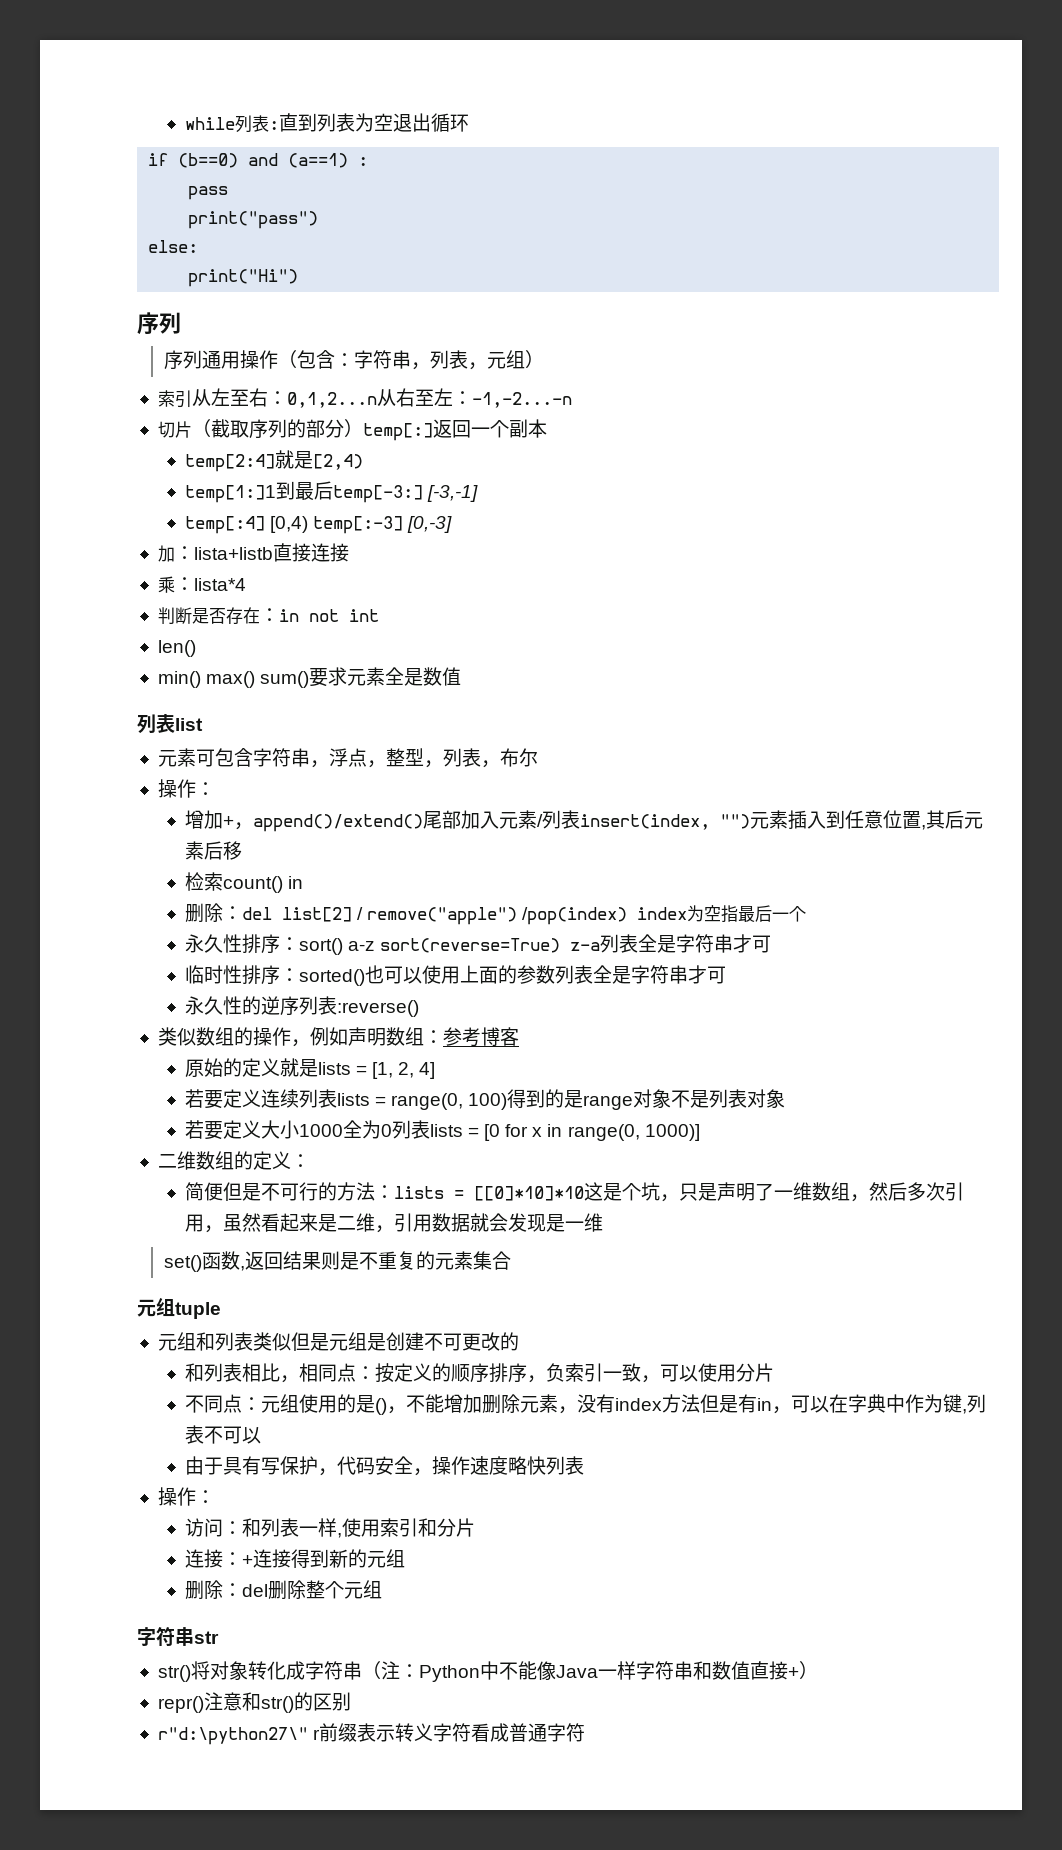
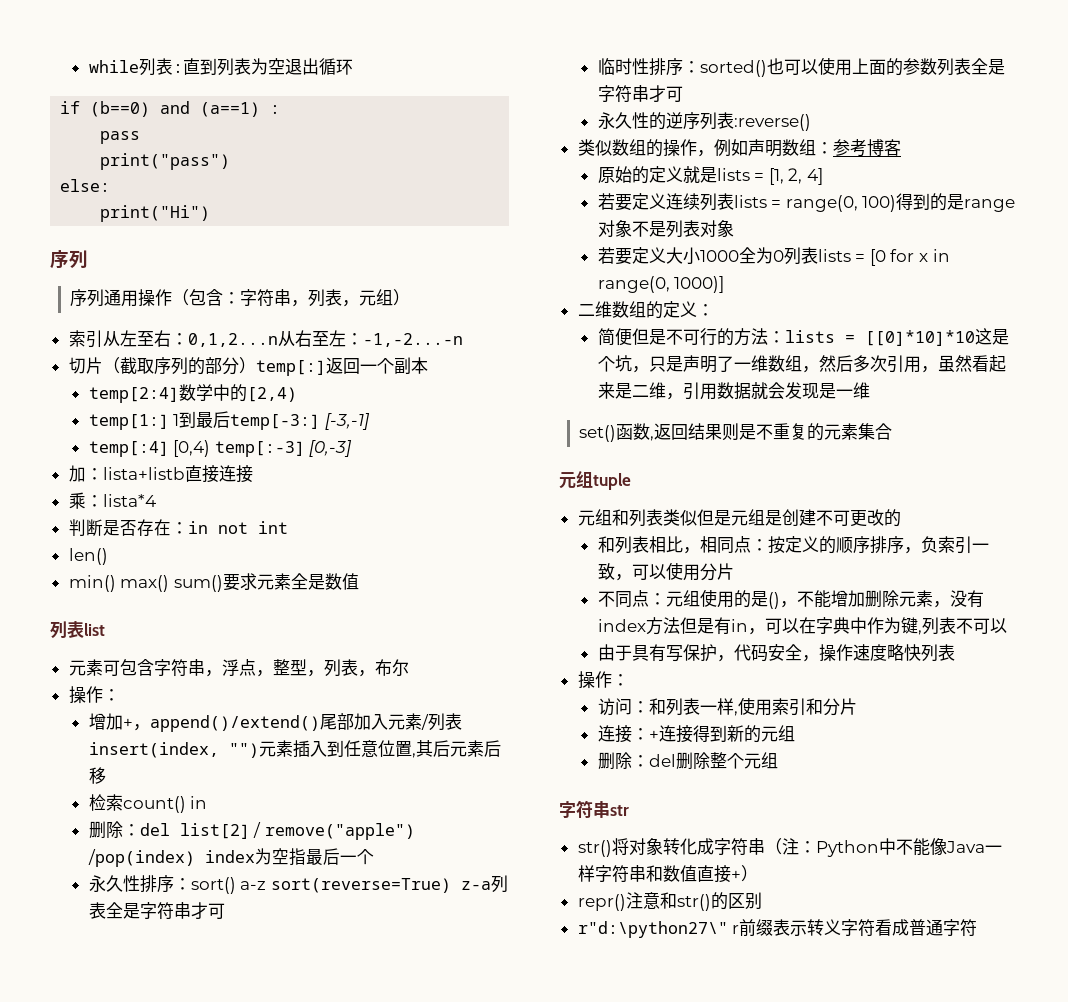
[274,450,313,469] 就是 -> [178,384,247,402] 数学中的
[184,485,276,503] temp[1:]1 -> [88,414,180,430] temp[1:] 1

